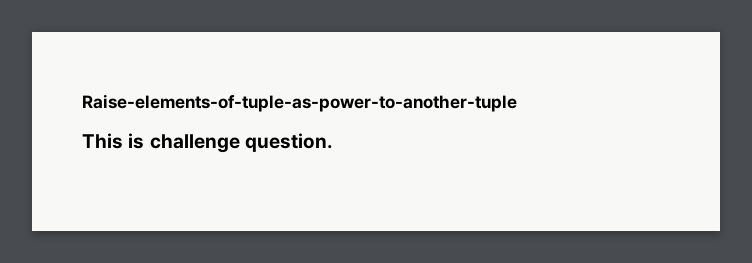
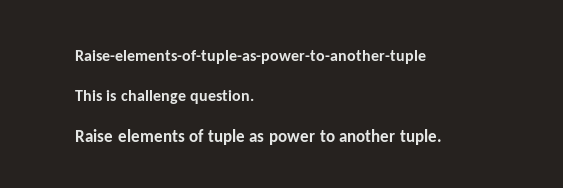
(333, 142) none -> [75,129,442,145] // Raise elements of tuple as power to another tuple.

